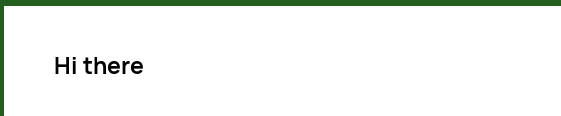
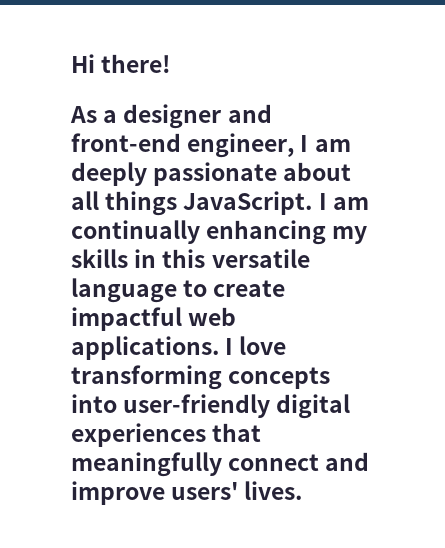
[83,57,145,74] there -> [101,54,172,73] [70,104,272,129] [71,133,351,158] [71,162,352,186] [71,191,369,216] [71,220,368,245] [71,249,310,268] [71,278,286,303] [71,307,237,331] [71,336,287,360] [71,365,331,390] [71,394,351,419] [71,423,262,447] [71,452,370,477] [71,481,303,505] there! // As a designer and front-end engineer, I am deeply passionate about all things JavaScript. I am continually enhancing my skills in this versatile language to create impactful web applications. I love transforming concepts into user-friendly digital experiences that meaningfully connect and improve users' lives.

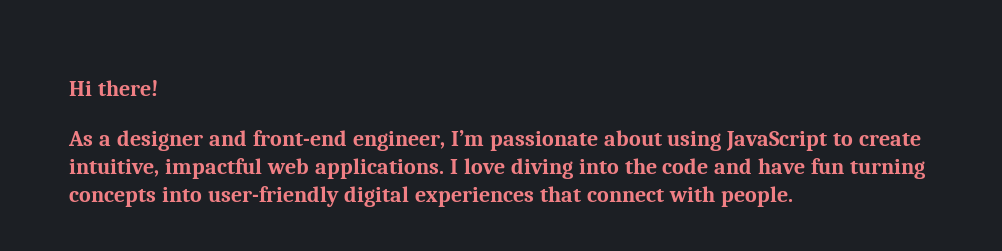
[300,135,351,152] [71,162,352,186] [71,191,369,216] [71,220,368,245] [71,249,310,268] [71,278,177,303] I am deeply passionate about all things JavaScript. I am continually enhancing my skills in this versatile language -> [450,130,828,151] I’m passionate about using JavaScript
(286, 288) none -> [69,159,159,177] intuitive,
[71,365,222,390] transforming -> [510,158,926,179] diving into the code and have fun turning
[71,452,370,477] [71,481,303,505] meaningfully connect and improve users' lives. -> [586,186,793,207] connect with people.

